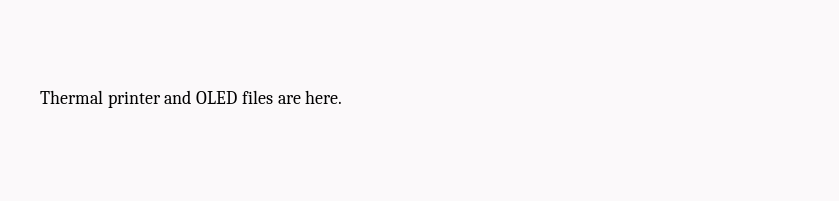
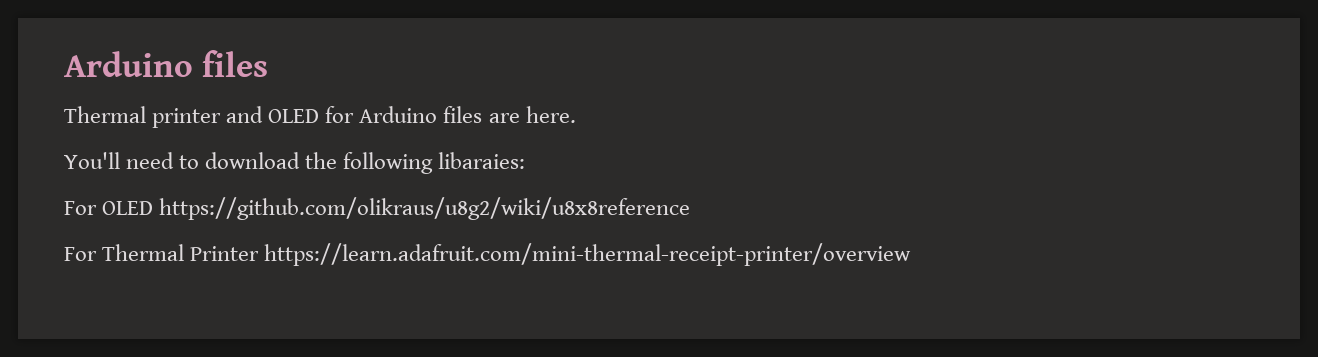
(40, 97) none -> [64,50,269,77] Arduino files //
(238, 97) none -> [325,106,438,123] for Arduino
(343, 97) none -> [64,152,526,174] [64,197,691,220] [64,243,912,266] // You'll need to download the following libaraies: // For OLED https://github.com/olikraus/u8g2/wiki/u8x8reference // For Thermal Printer https://learn.adafruit.com/mini-thermal-receipt-printer/overview

